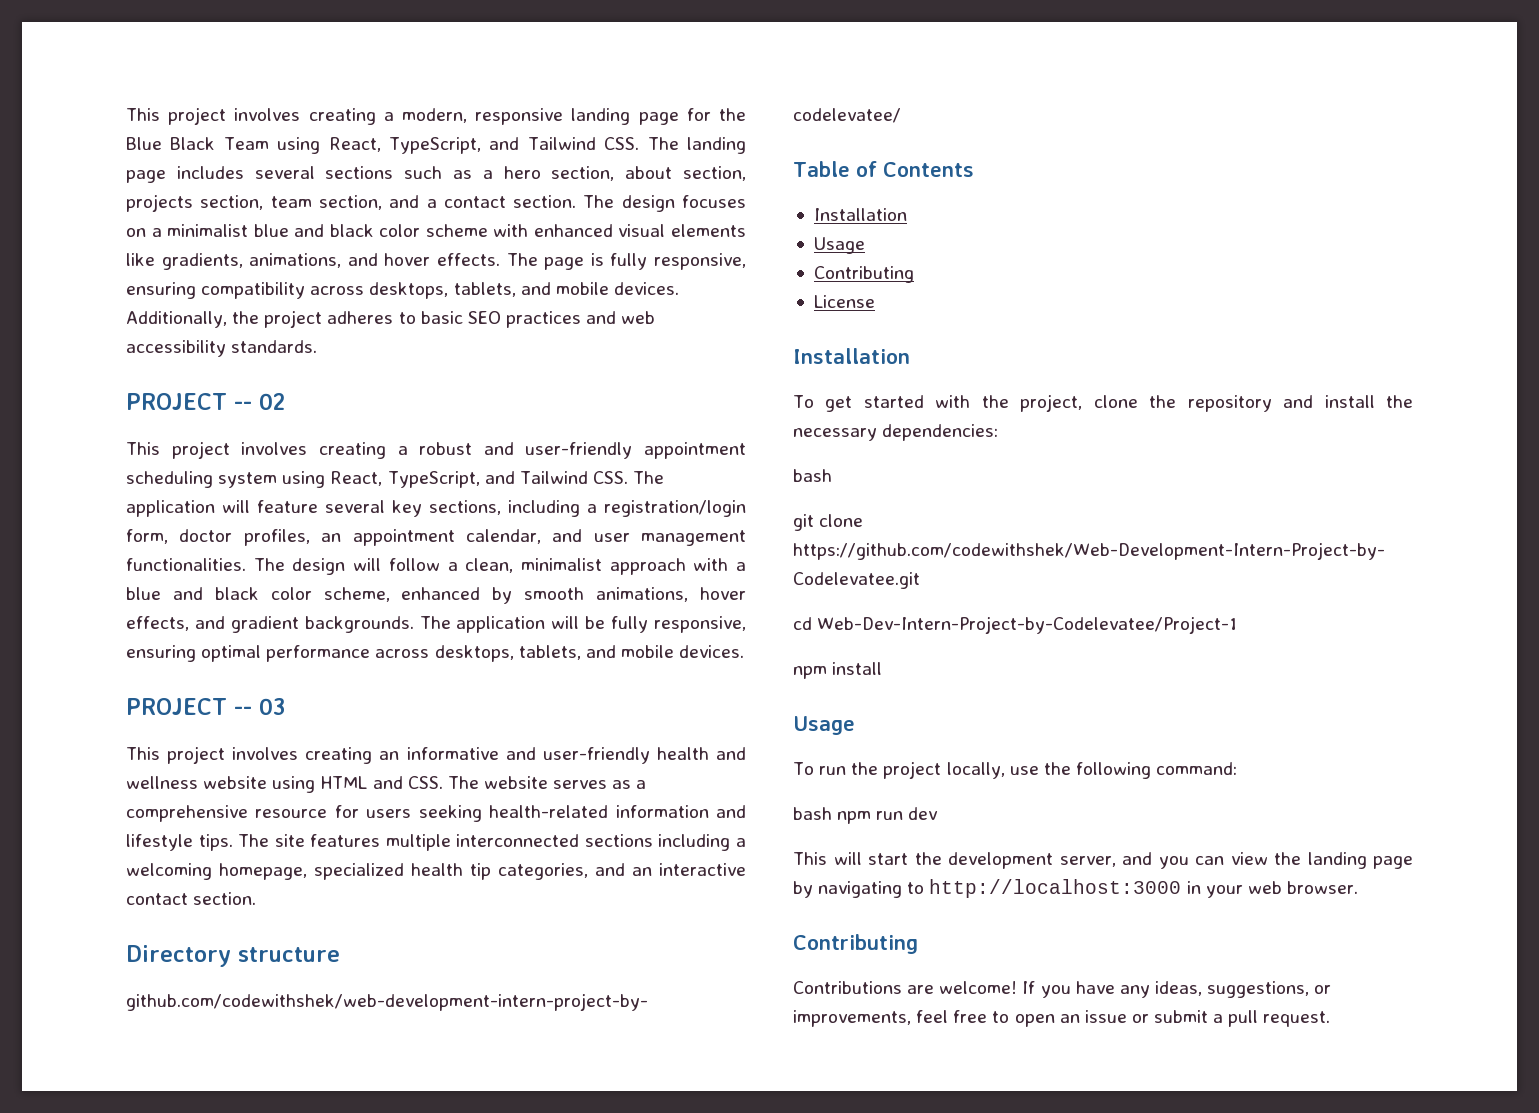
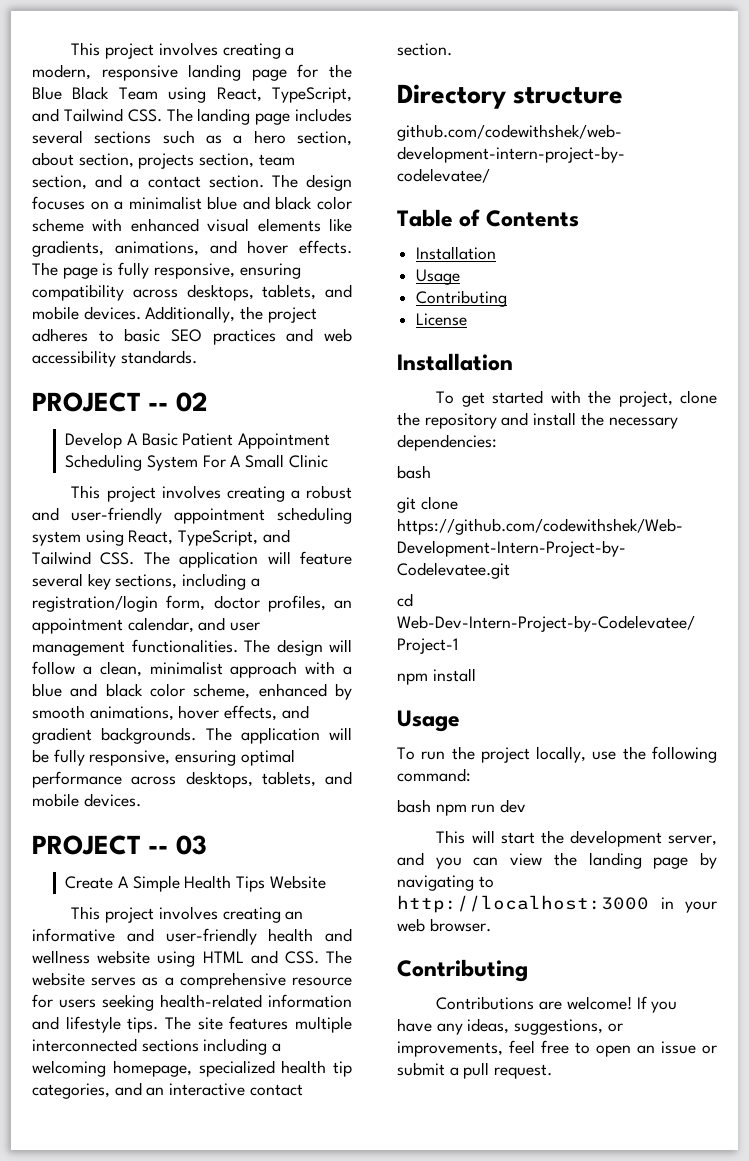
(285, 401) none -> [65,432,331,449] [65,454,328,471] // Develop A Basic Patient Appointment Scheduling System For A Small Clinic
(285, 706) none -> [65,875,326,892] // Create A Simple Health Tips Website

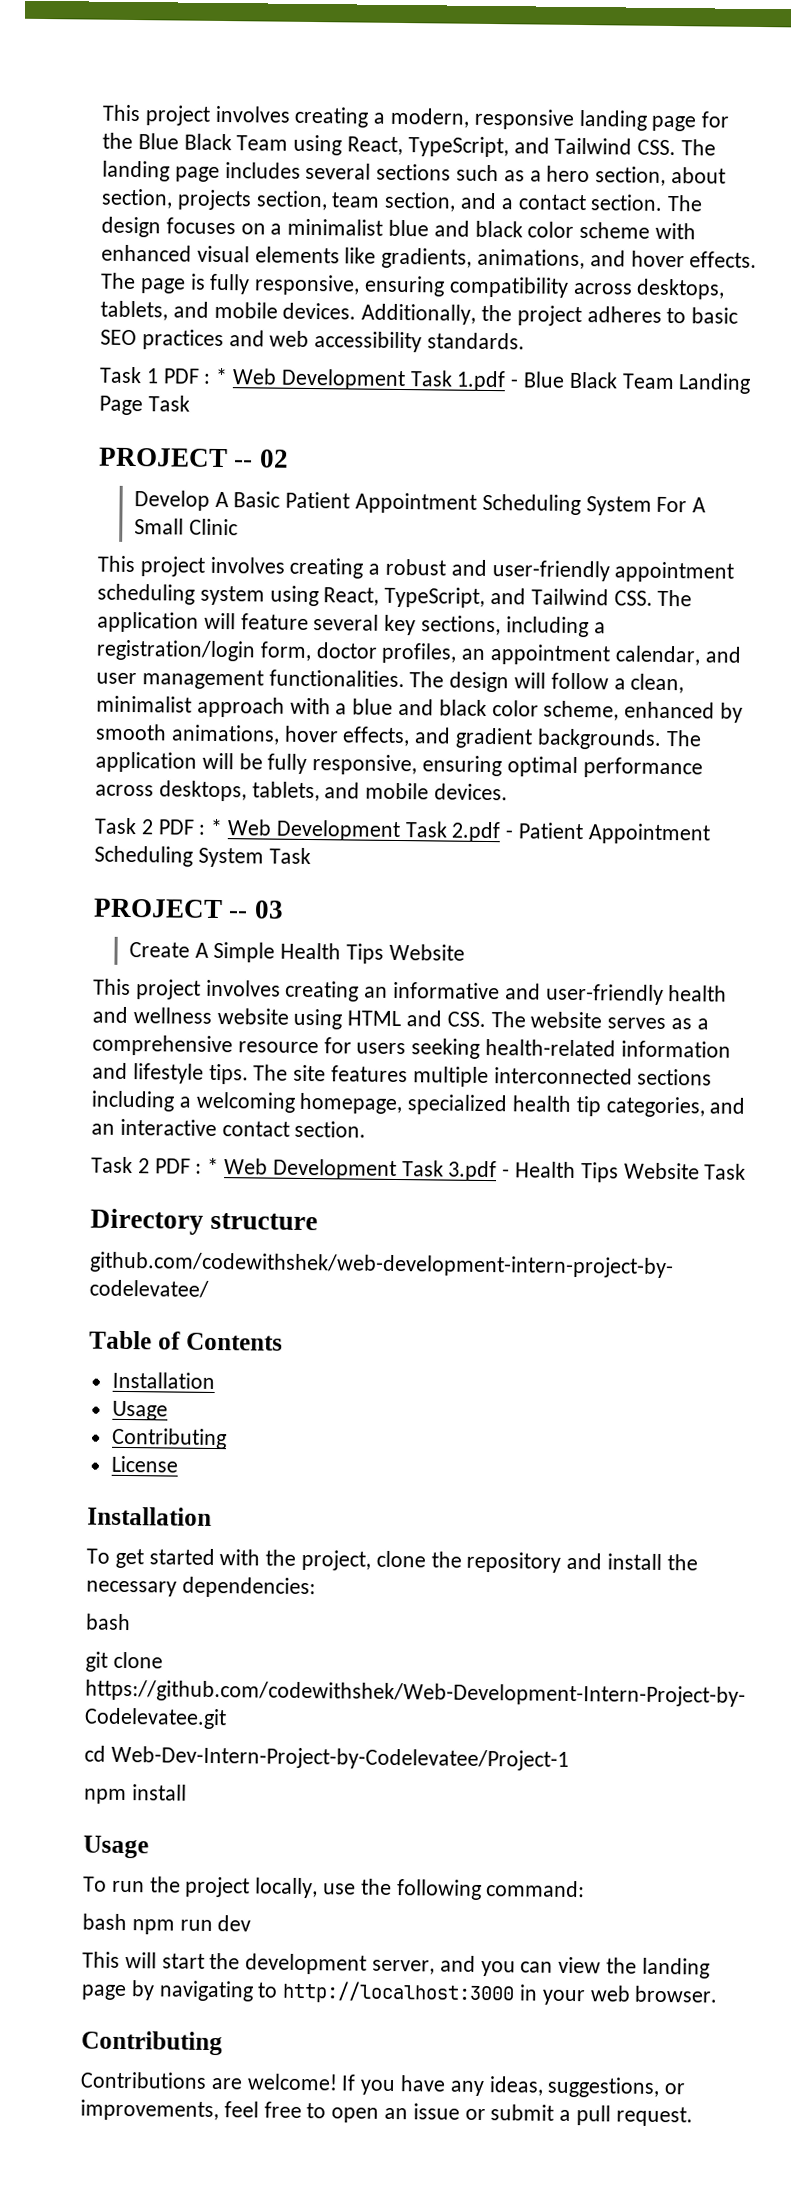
(197, 357) none -> [99,366,752,394] [99,395,190,416] // Task 1 PDF : * Web Development Task 1.pdf - Blue Black Team Landing Page Task
(141, 800) none -> [94,817,711,845] [94,845,311,868] // Task 2 PDF : * Web Development Task 2.pdf - Patient Appointment Scheduling System Task
(452, 49) none -> [91,1156,747,1183] // Task 2 PDF : * Web Development Task 3.pdf - Health Tips Website Task

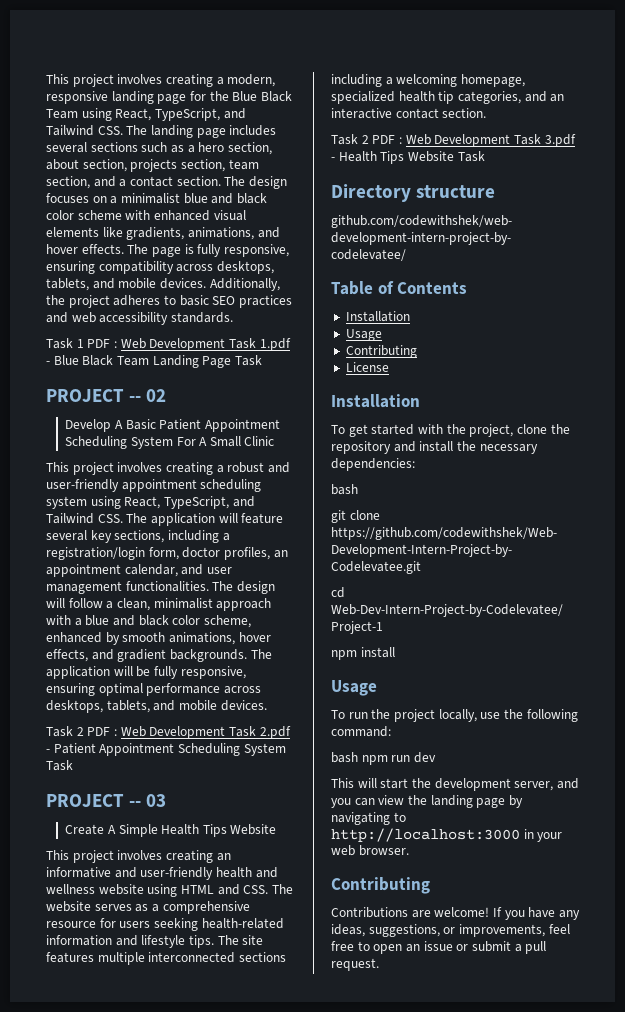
[215,367,229,385] * -> (117, 344) none
[210,818,224,836] * -> (117, 732) none
[207,1157,220,1175] * -> (402, 140) none

